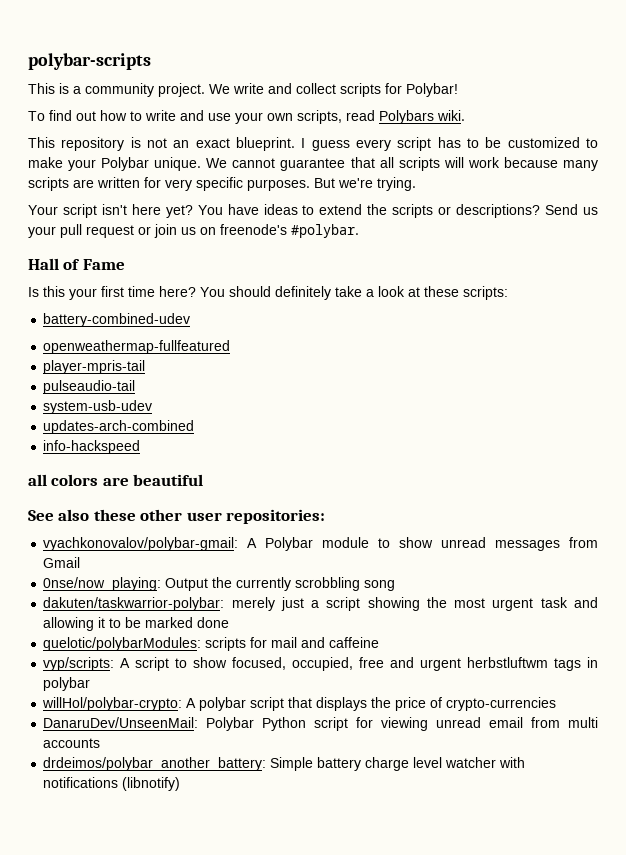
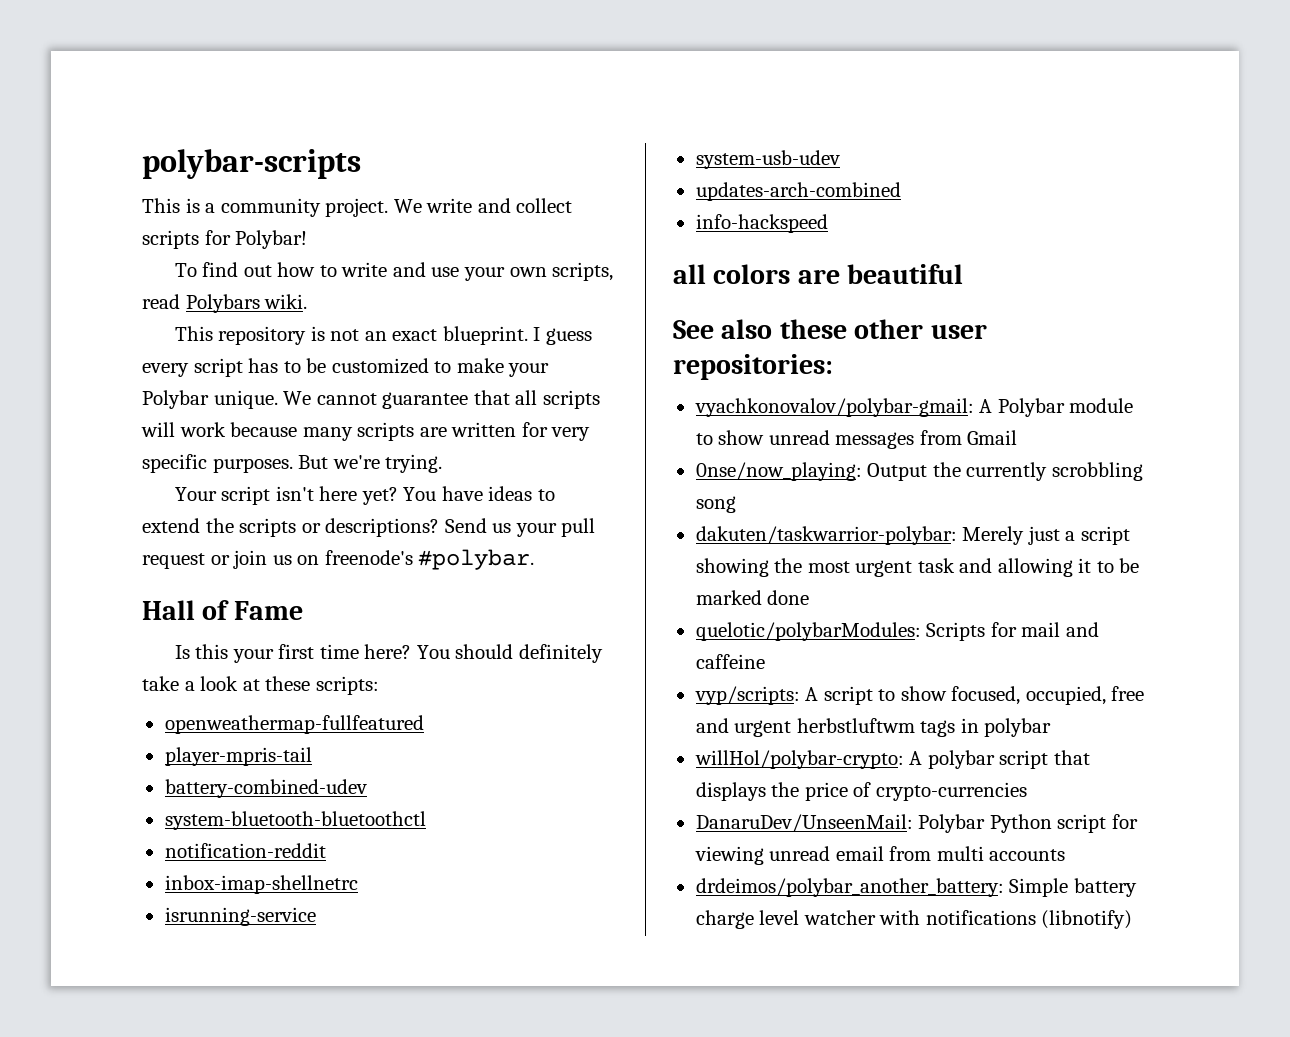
[43,313,191,327] // battery-combined-udev -> (379, 685) none
[43,380,136,394] pulseaudio-tail -> [164,779,367,798] [164,811,426,830] [164,843,326,858] [164,875,358,894] [164,907,316,926] battery-combined-udev // system-bluetooth-bluetoothctl // notification-reddit // inbox-imap-shellnetrc // isrunning-service
[231,597,275,611] merely -> [962,526,1025,545] Merely
[205,637,247,651] scripts -> [926,622,986,641] Scripts

